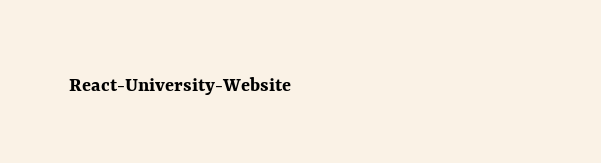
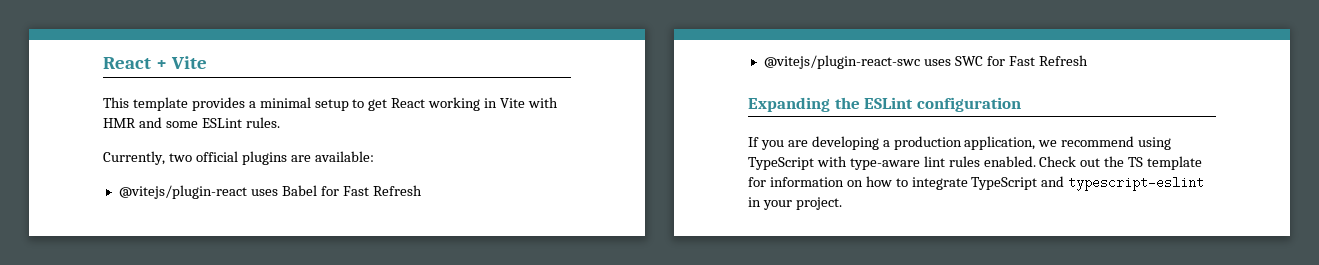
[69,77,291,95] React-University-Website -> [103,56,207,69] [103,97,558,111] [103,117,280,128] [103,151,374,165] [118,185,422,199] [763,55,1088,69] [748,97,1021,112] [748,136,1172,150] [748,156,1203,170] [748,176,1205,191] [748,197,842,210] React + Vite // This template provides a minimal setup to get React working in Vite with HMR and some ESLint rules. // Currently, two official plugins are available: // @vitejs/plugin-react uses Babel for Fast Refresh // @vitejs/plugin-react-swc uses SWC for Fast Refresh // Expanding the ESLint configuration // If you are developing a production application, we recommend using TypeScript with type-aware lint rules enabled. Check out the TS template for information on how to integrate TypeScript and typescript-eslint in your project.

